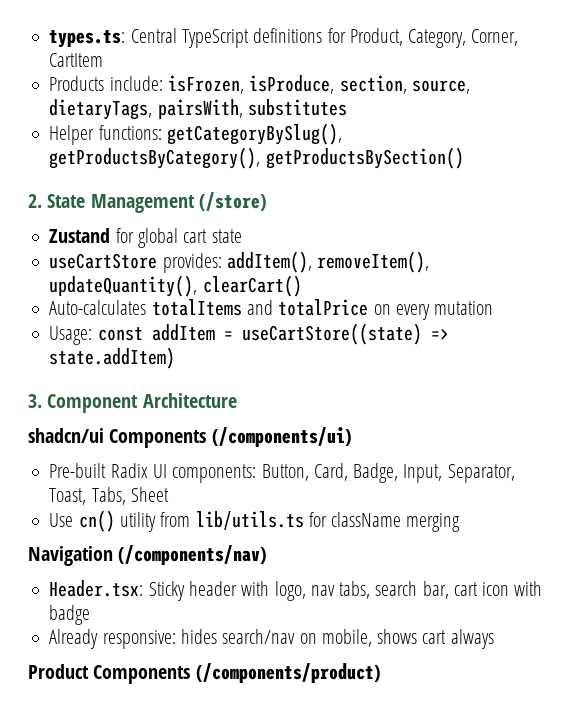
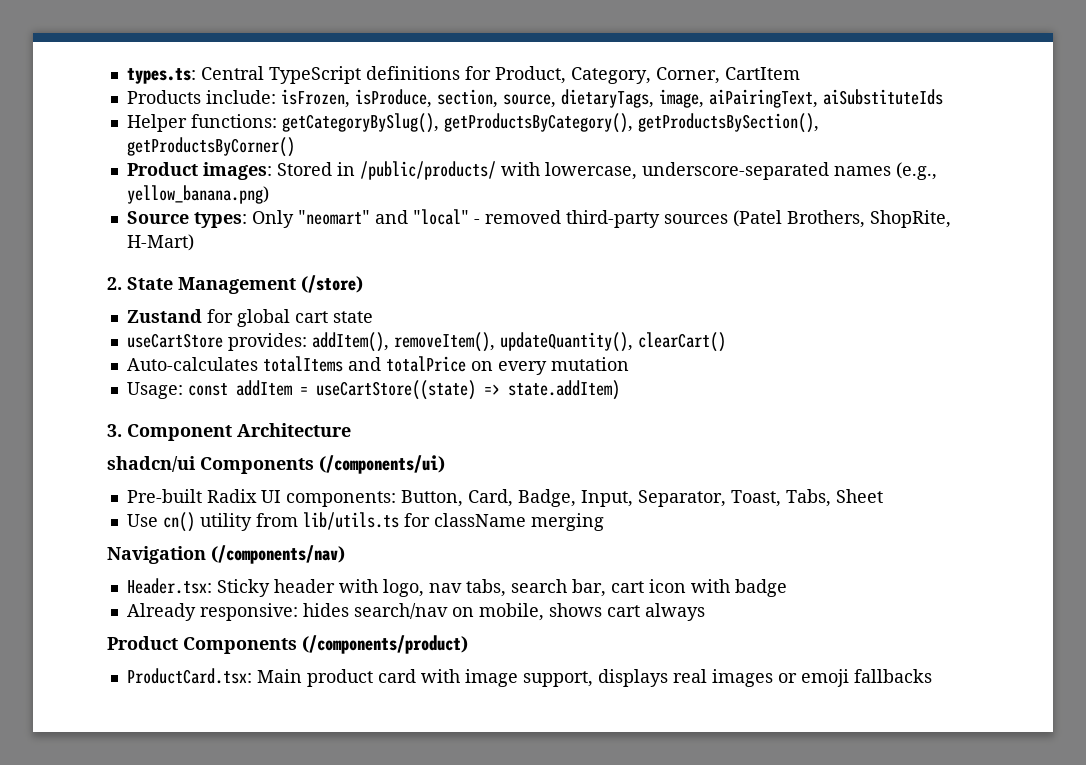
[157,99,347,119] pairsWith, substitutes -> [658,89,943,108] image, aiPairingText, aiSubstituteIds
[265,147,464,169] getProductsBySection() -> [637,113,819,133] [126,137,295,157] [126,161,937,180] [126,185,269,204] [126,209,951,228] [126,234,194,251] getProductsBySection(), getProductsByCorner() // Product images: Stored in /public/products/ with lowercase, underscore-separated names (e.g., yellow_banana.png) // Source types: Only "neomart" and "local" - removed third-party sources (Patel Brothers, ShopRite, H-Mart)
(381, 673) none -> [126,668,932,687] // ProductCard.tsx: Main product card with image support, displays real images or emoji fallbacks

